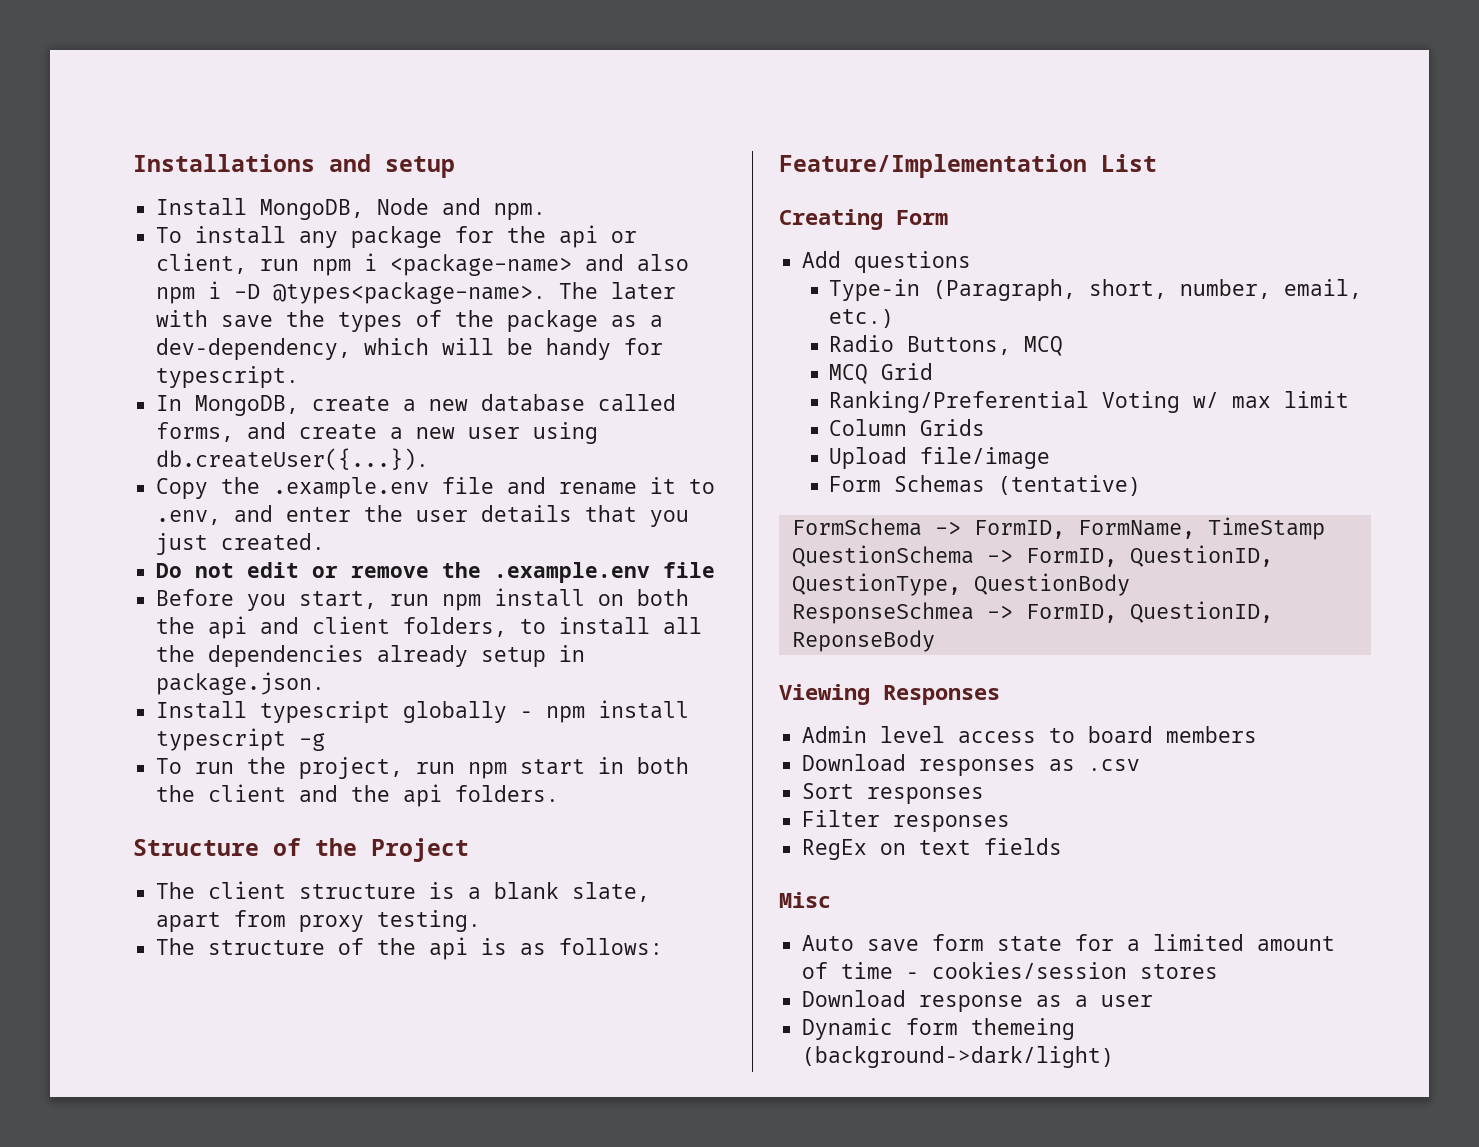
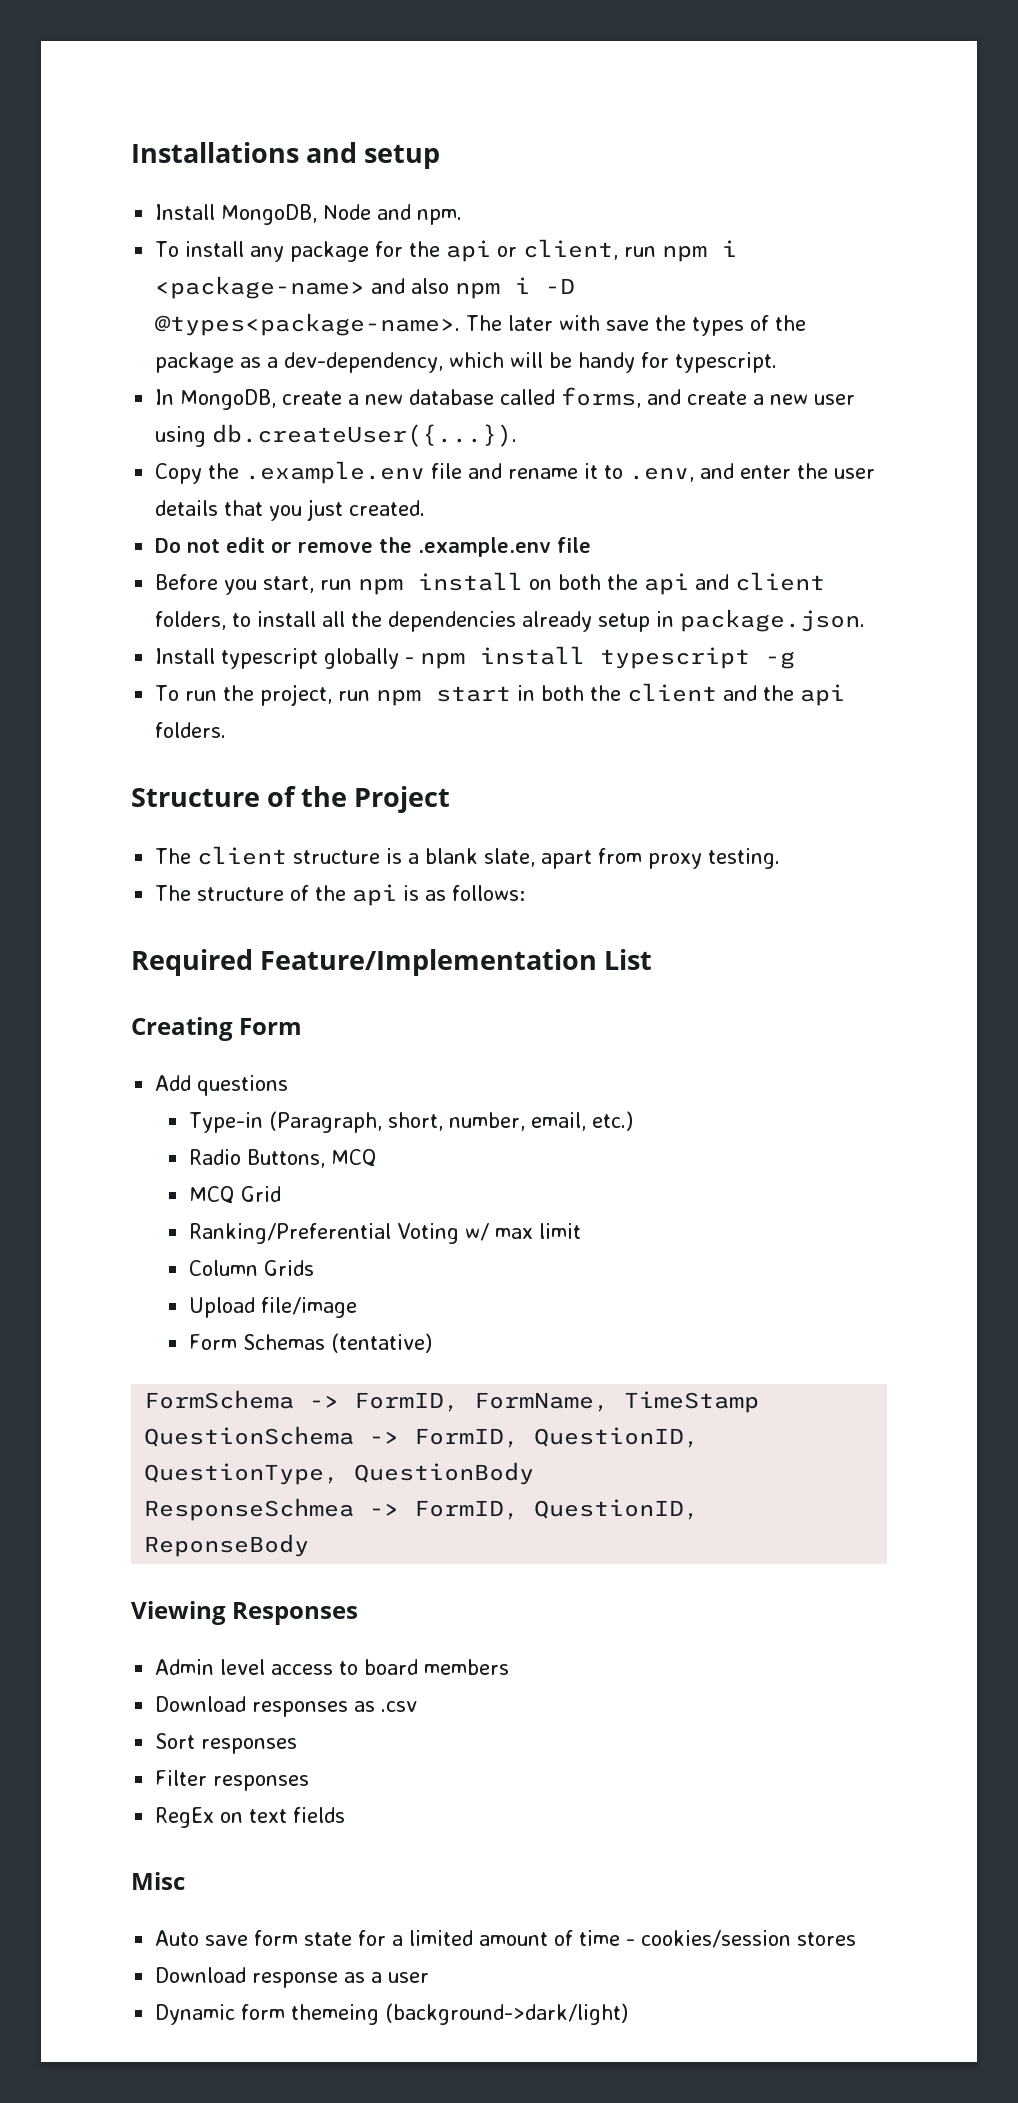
(664, 946) none -> [131,949,253,976] Required

